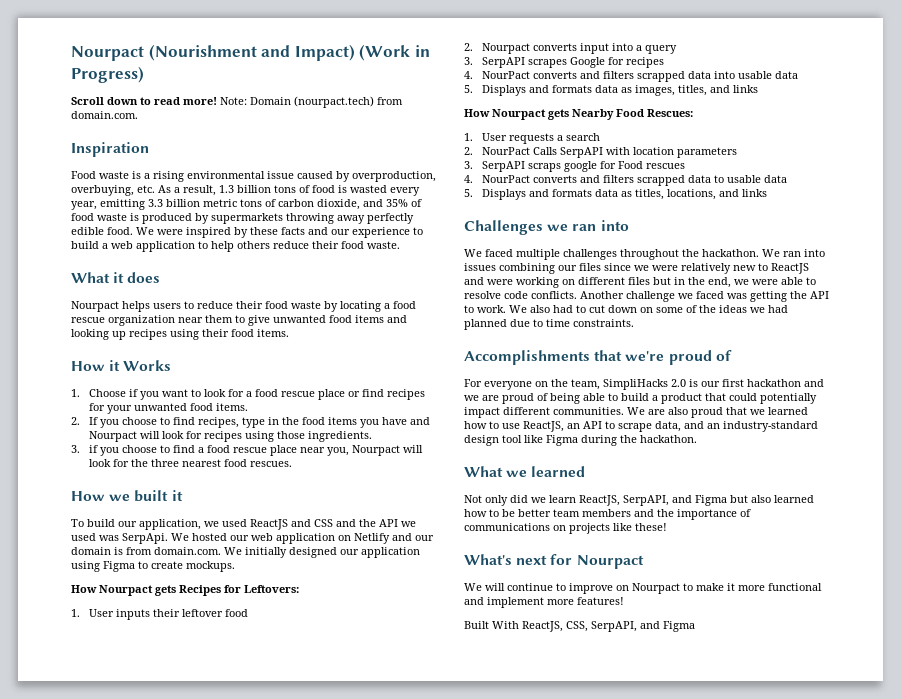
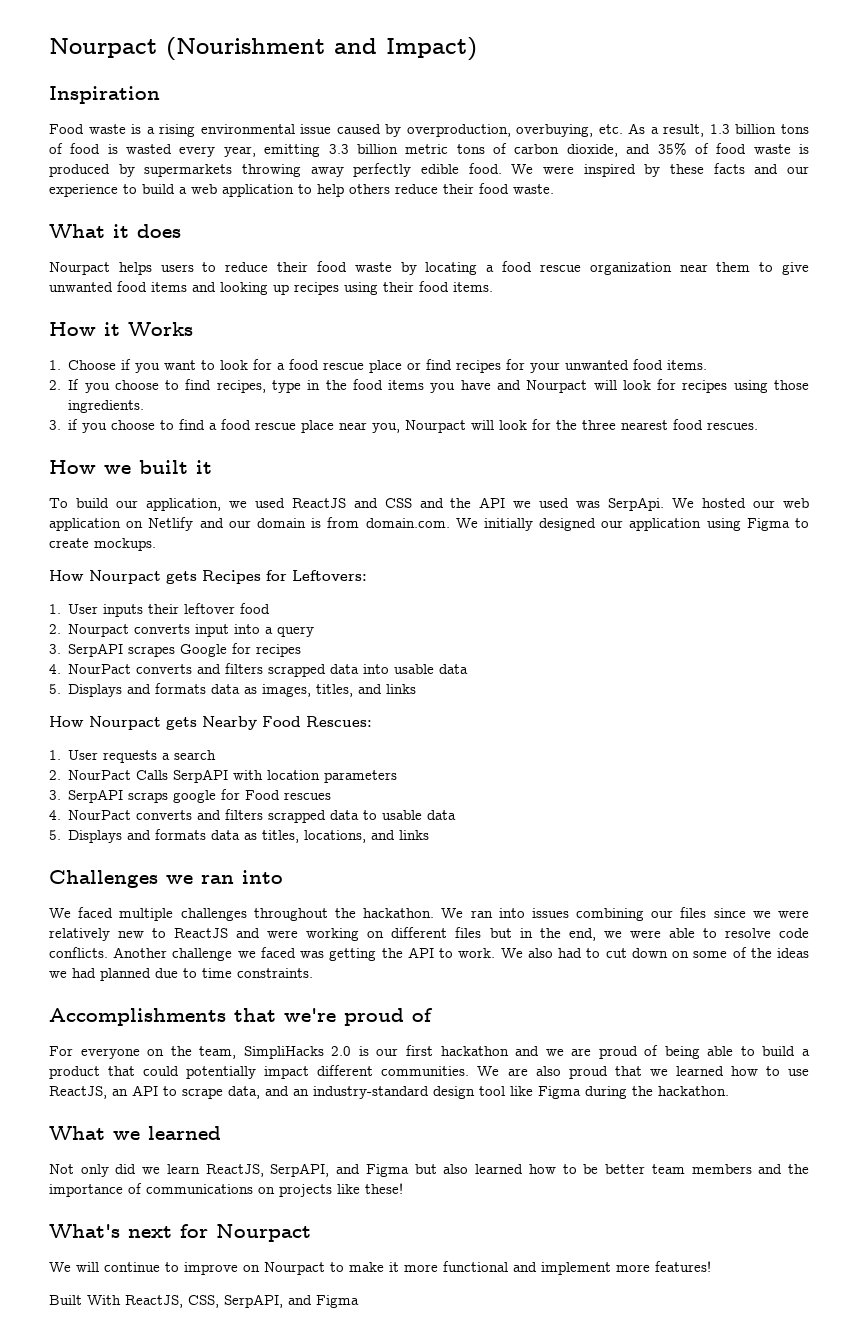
[359,44,430,61] [71,66,144,83] [71,96,403,108] [71,111,138,119] (Work in Progress) // Scroll down to read more! Note: Domain (nourpact.tech) from domain.com. -> (477, 49) none

